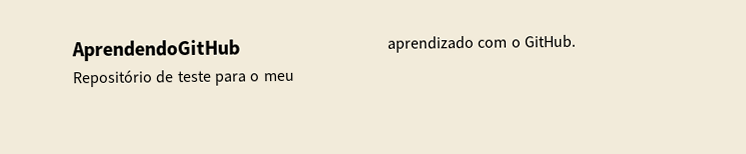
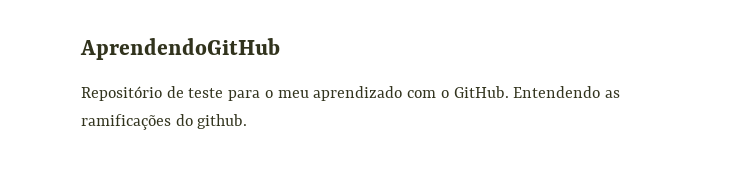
(576, 41) none -> [513,86,620,98] [81,114,248,130] Entendendo as ramificações do github.

